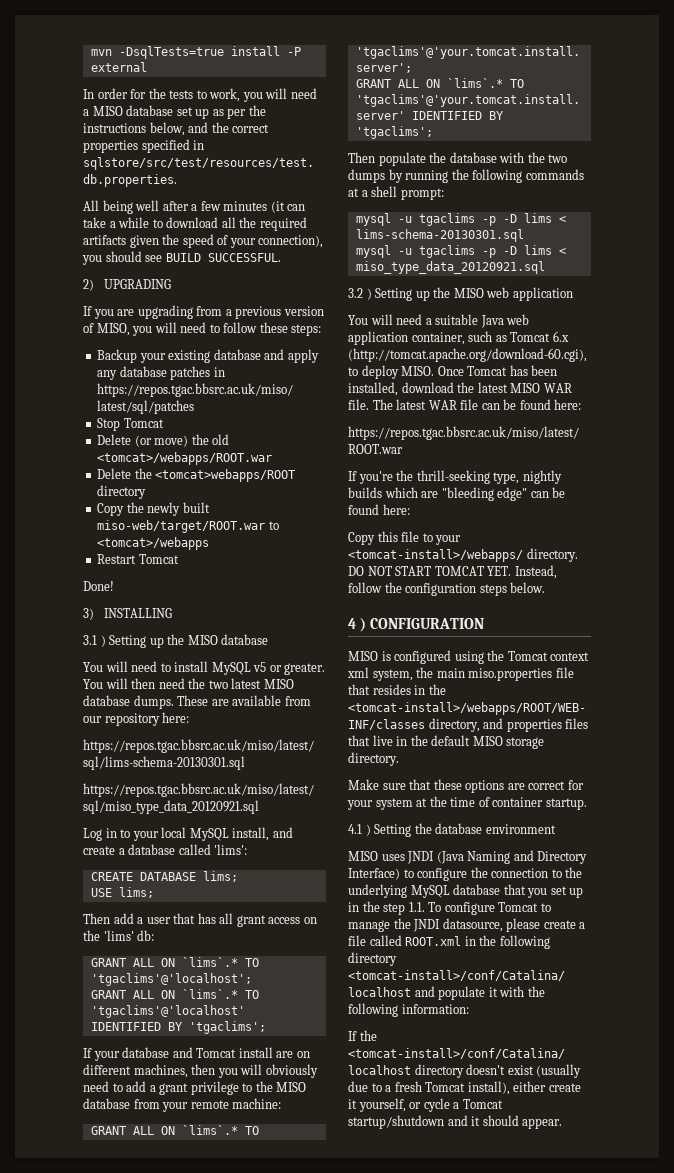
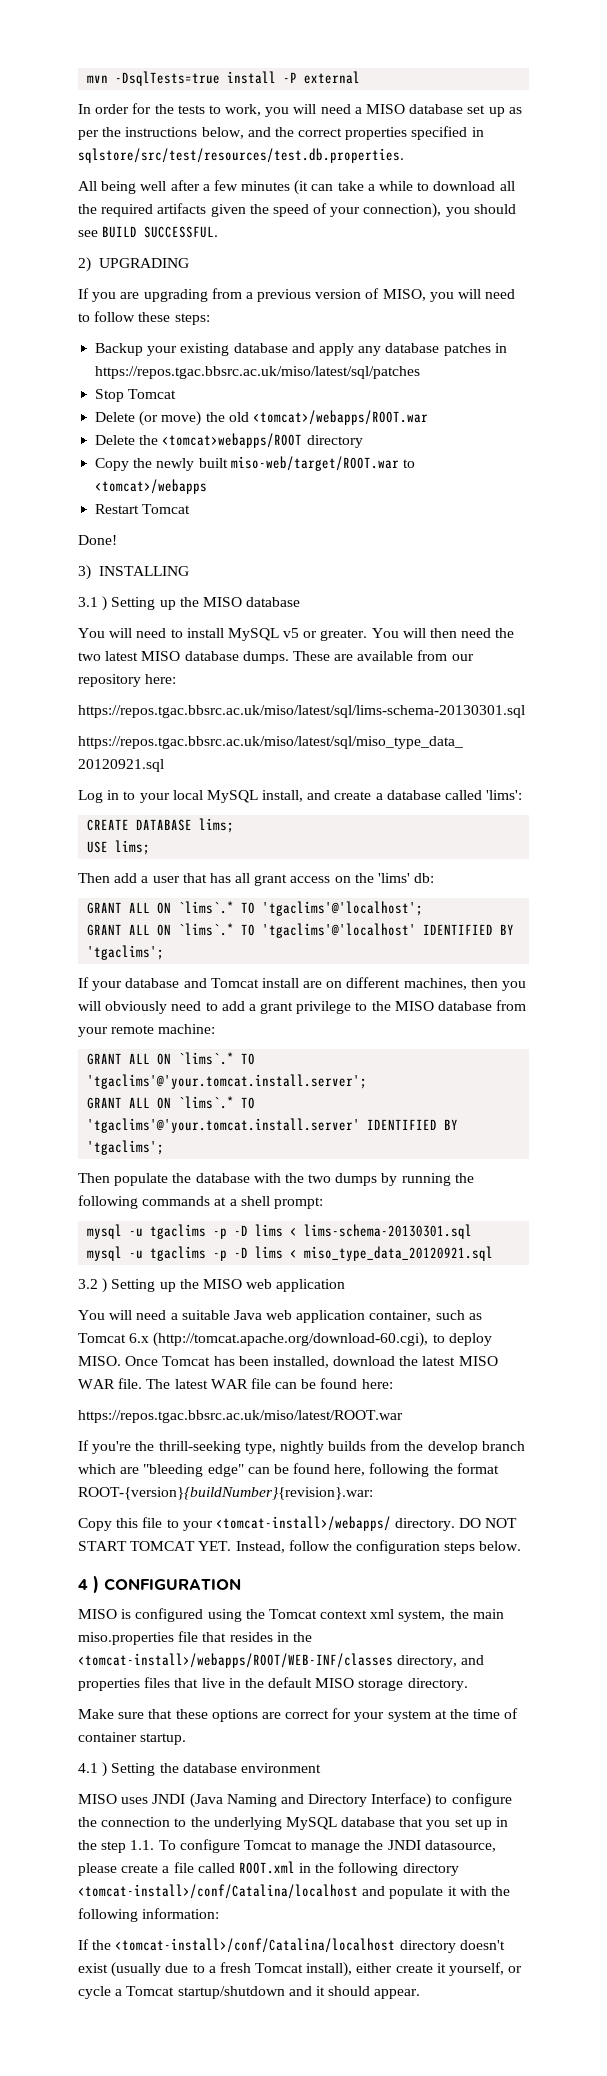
(382, 492) none -> [370,1440,525,1454] from the develop branch
[382,504,410,515] here: -> [334,1463,499,1477] [78,1487,373,1500] here, following the format ROOT-{version}{buildNumber}{revision}.war:

